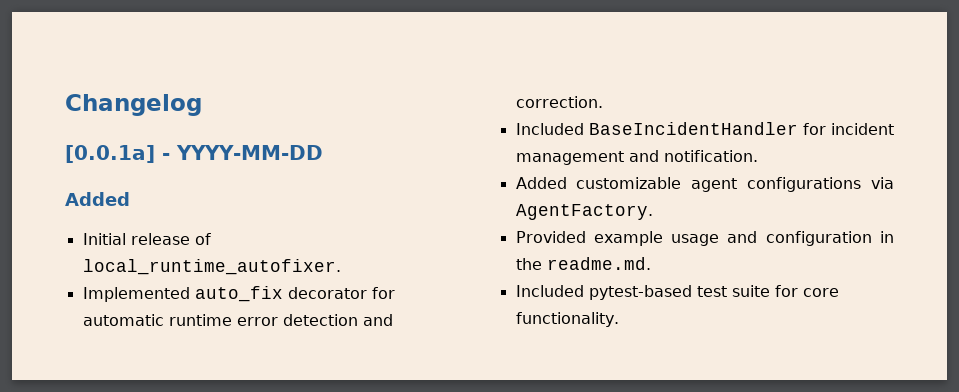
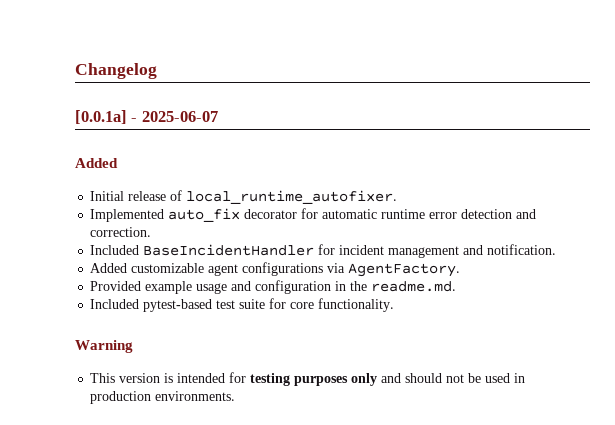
[176,145,323,160] YYYY-MM-DD -> [141,111,218,122] 2025-06-07
(619, 319) none -> [75,340,133,353] [90,372,526,386] [90,391,236,404] // Warning // This version is intended for testing purposes only and should not be used in production environments.

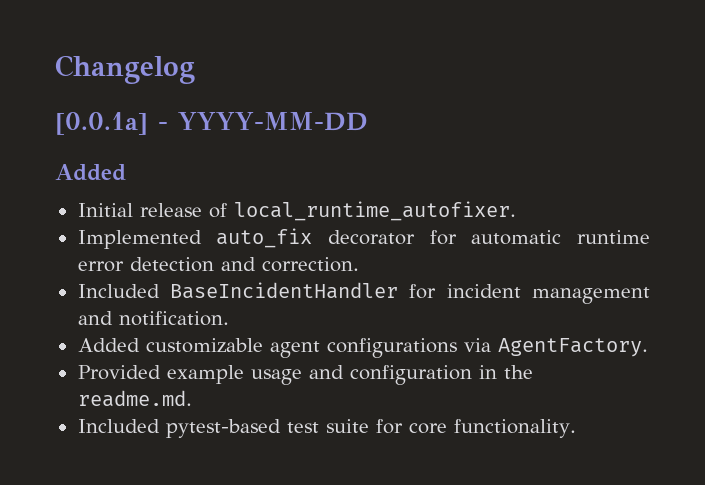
[141,111,218,122] 2025-06-07 -> [178,112,368,131] YYYY-MM-DD
[75,340,133,353] [90,372,526,386] [90,391,236,404] // Warning // This version is intended for testing purposes only and should not be used in production environments. -> (576, 428) none

